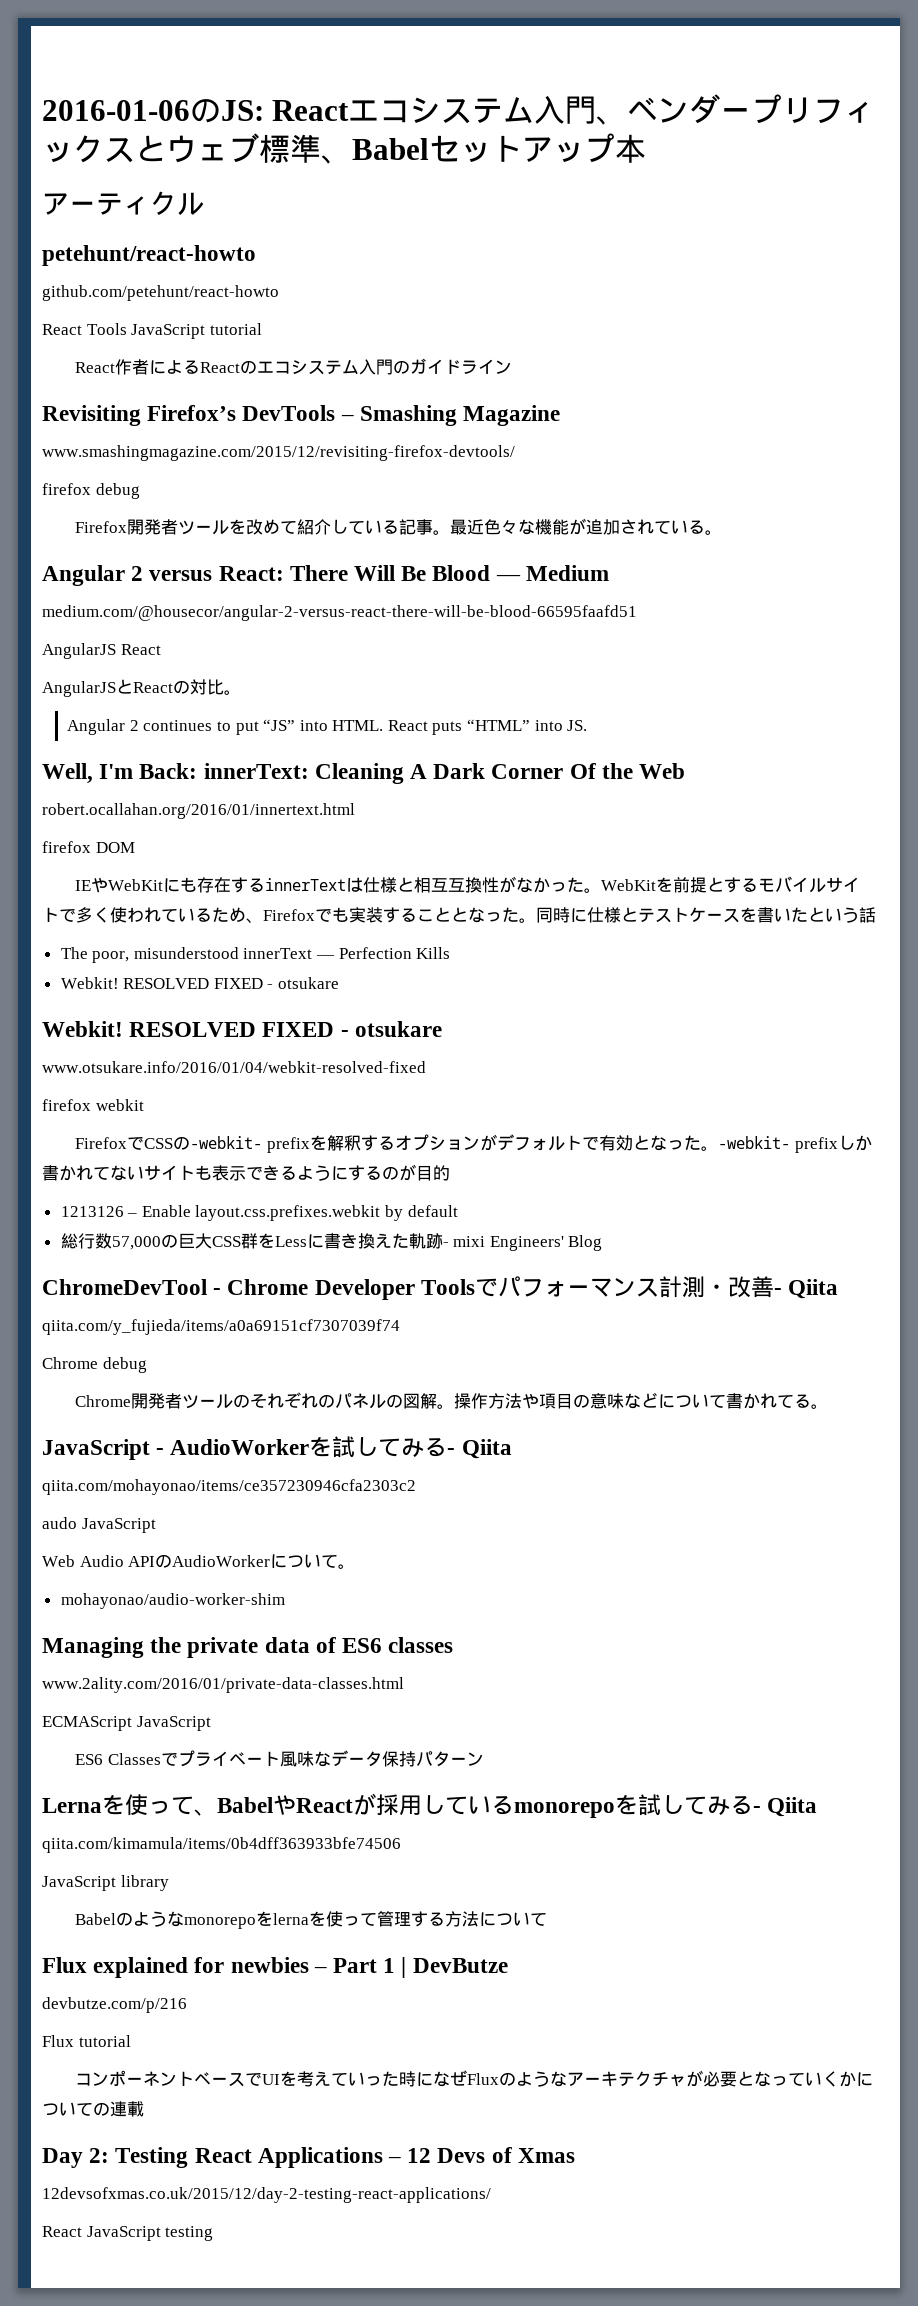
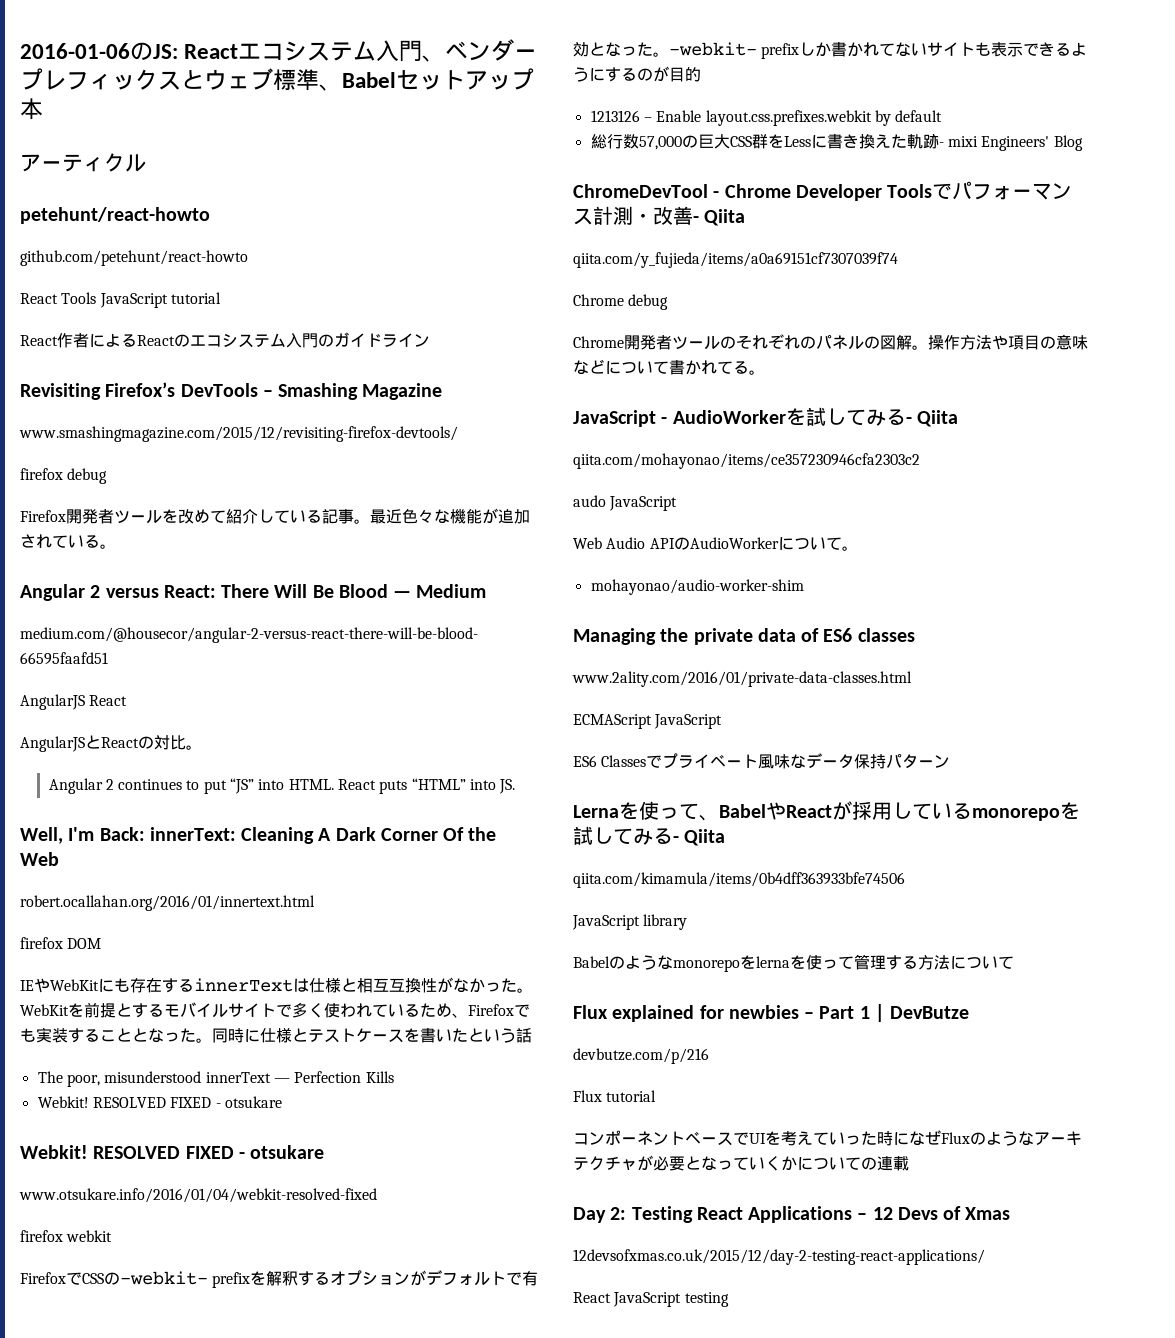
[782,97,814,123] リ -> [43,70,66,90] レ

